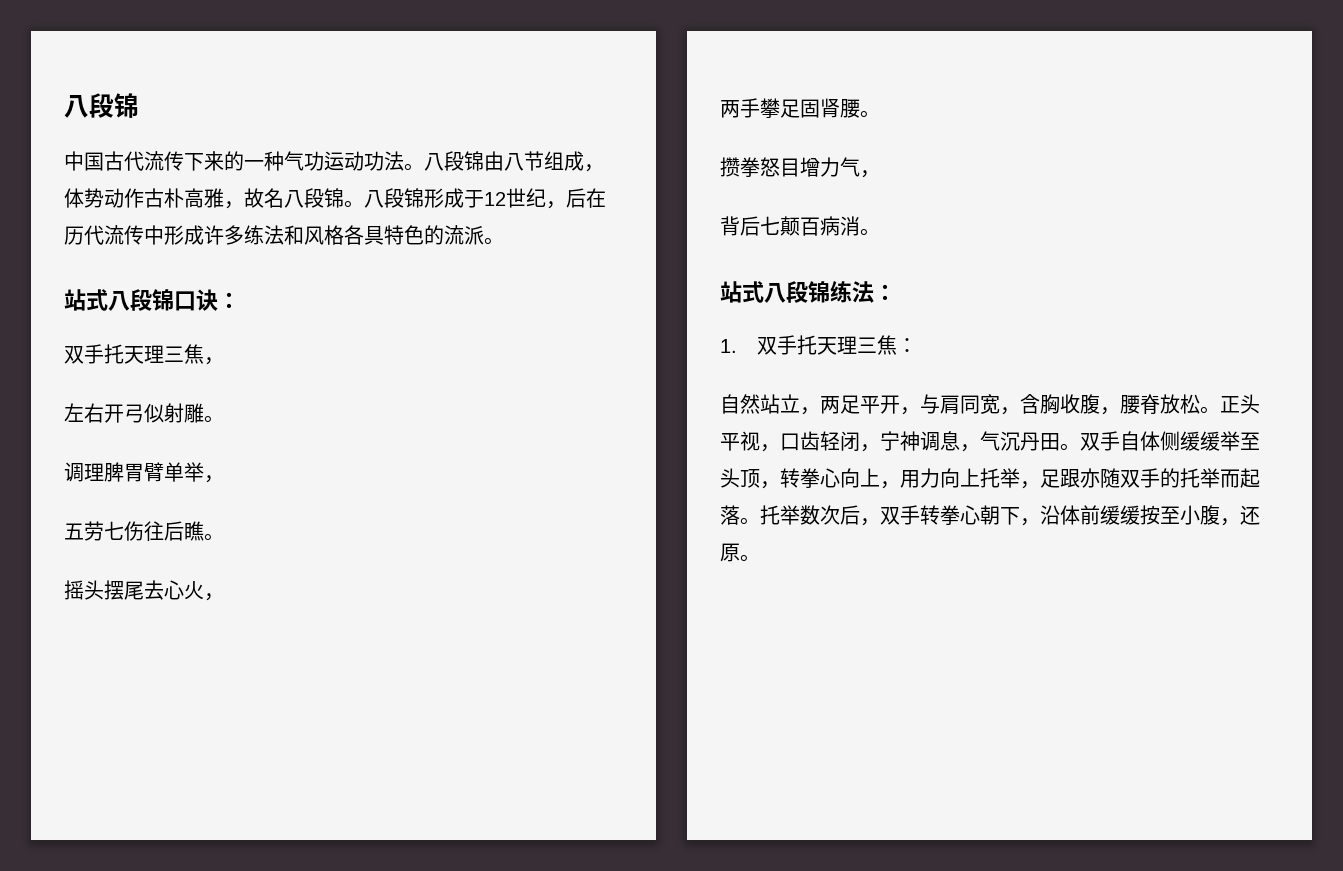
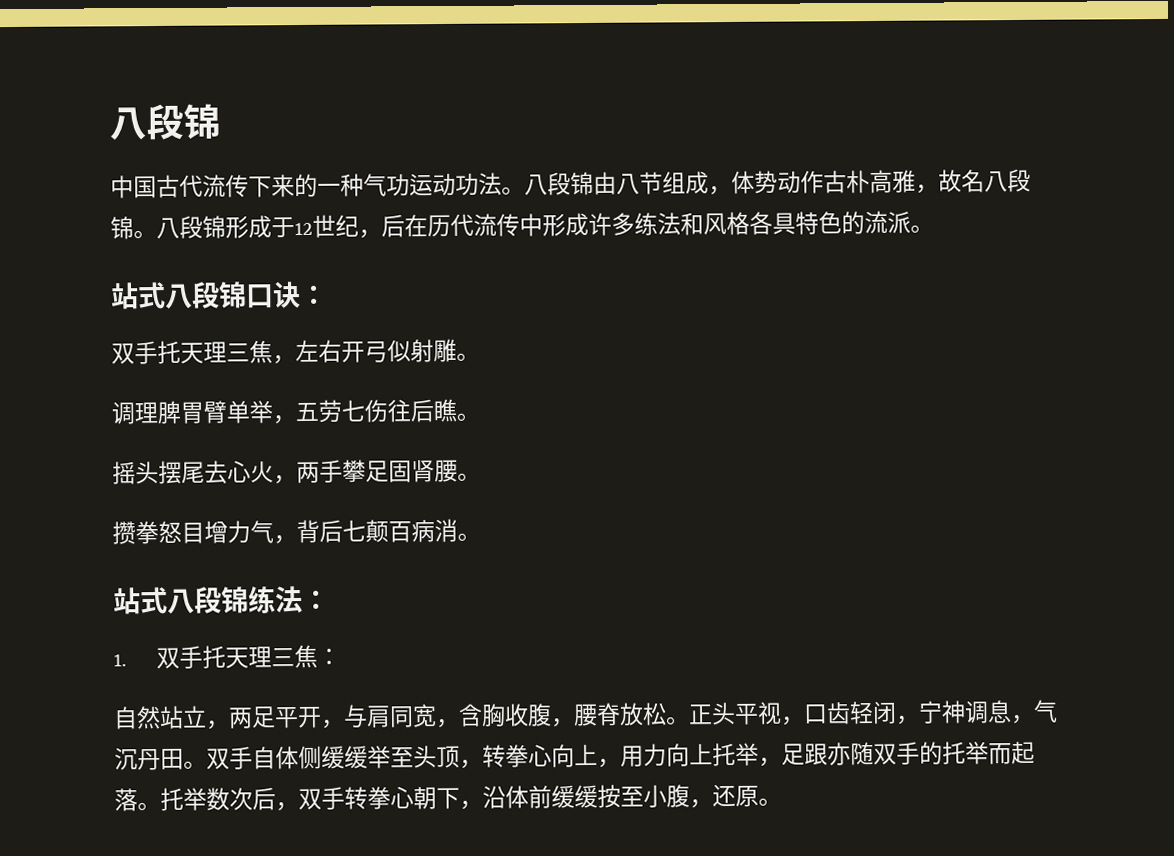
(224, 361) // -> (296, 360) none
(224, 479) // -> (296, 420) none
(224, 597) // -> (297, 480) none
(880, 174) // -> (297, 540) none

